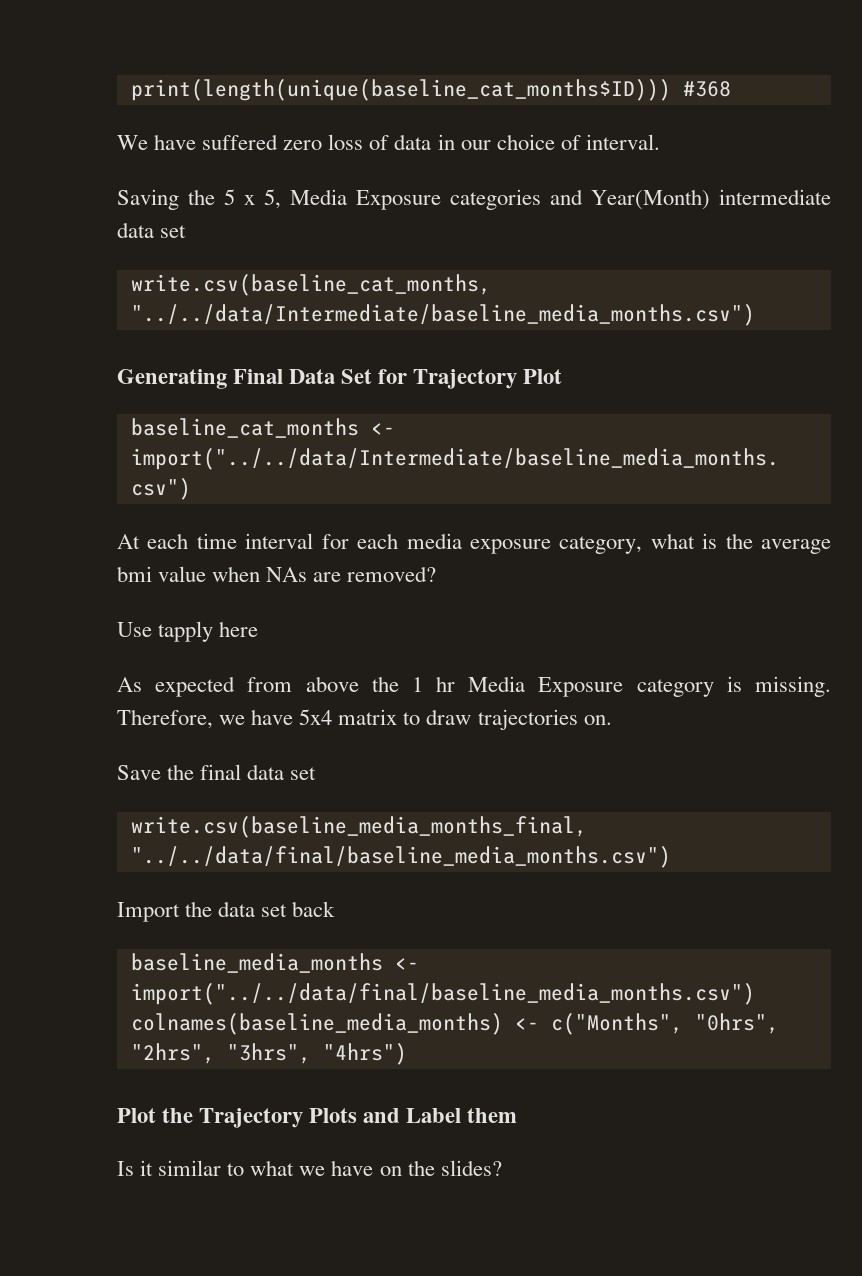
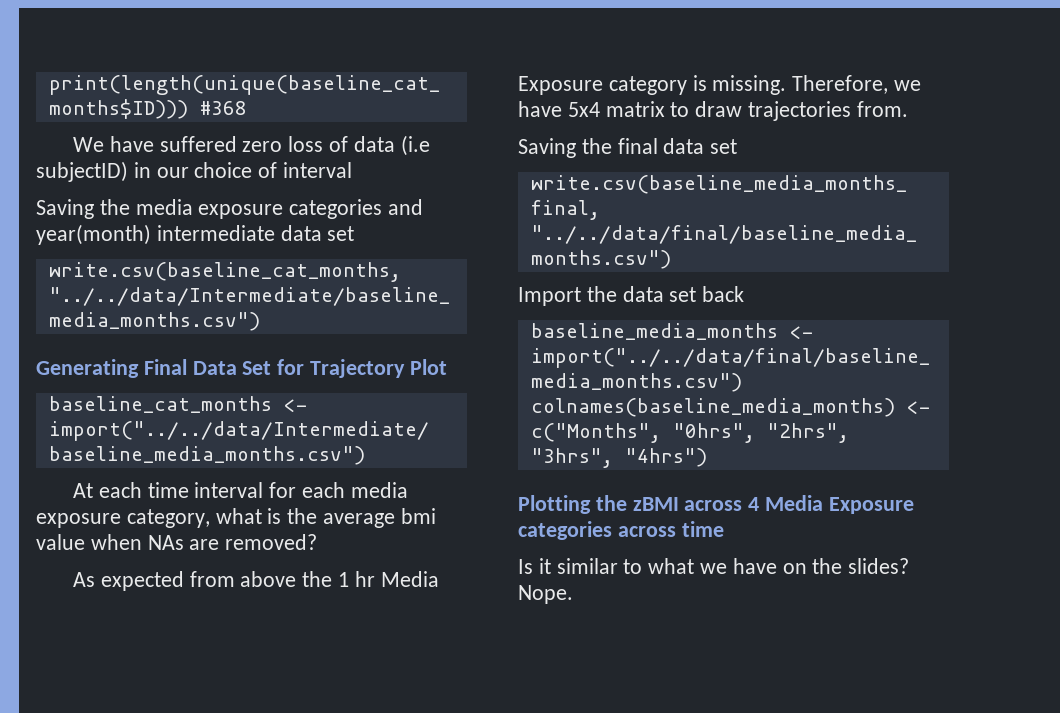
(432, 142) none -> [400,135,430,156] [36,161,128,182] (i.e subjectID)
[585,134,660,150] [117,189,441,210] interval. // Saving the 5 x 5, Media Exposure -> [283,162,353,178] [36,199,284,219] interval // Saving the media exposure
[591,189,710,210] Year(Month) -> [36,224,151,245] year(month)
[117,621,259,642] // Use tapply here -> (318, 542) none
[583,715,612,725] [117,765,161,780] on. // Save -> [856,101,908,117] [518,138,576,158] from. // Saving
[117,1108,518,1128] Plot the Trajectory Plots and Label them -> [518,495,914,514] [518,521,724,540] Plotting the zBMI across 4 Media Exposure categories across time
(502, 1168) none -> [518,585,573,604] Nope.

